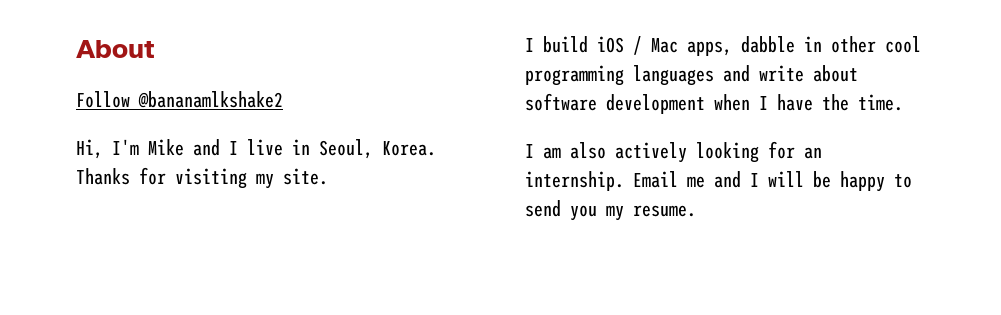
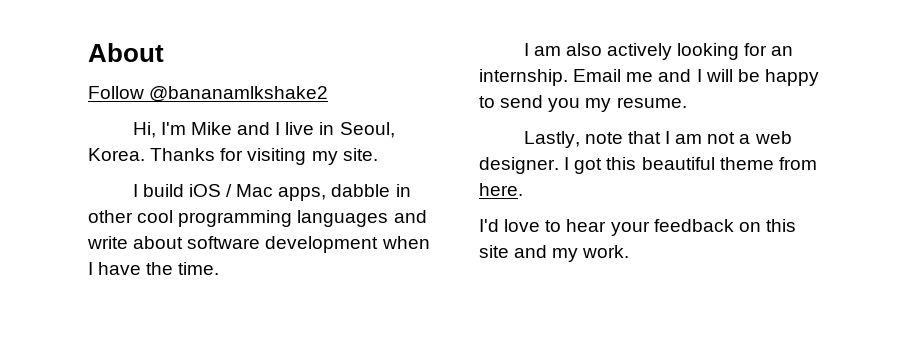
(696, 211) none -> [523,131,792,148] [479,157,817,174] [479,183,523,196] [479,219,796,236] [479,245,630,262] // Lastly, note that I am not a web designer. I got this beautiful theme from here. // I'd love to hear your feedback on this site and my work.

